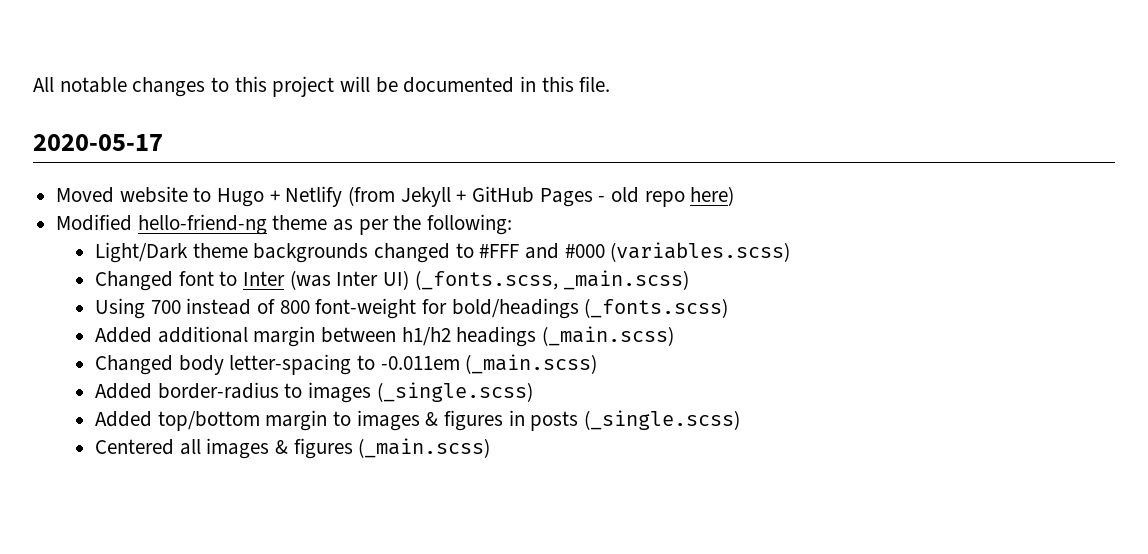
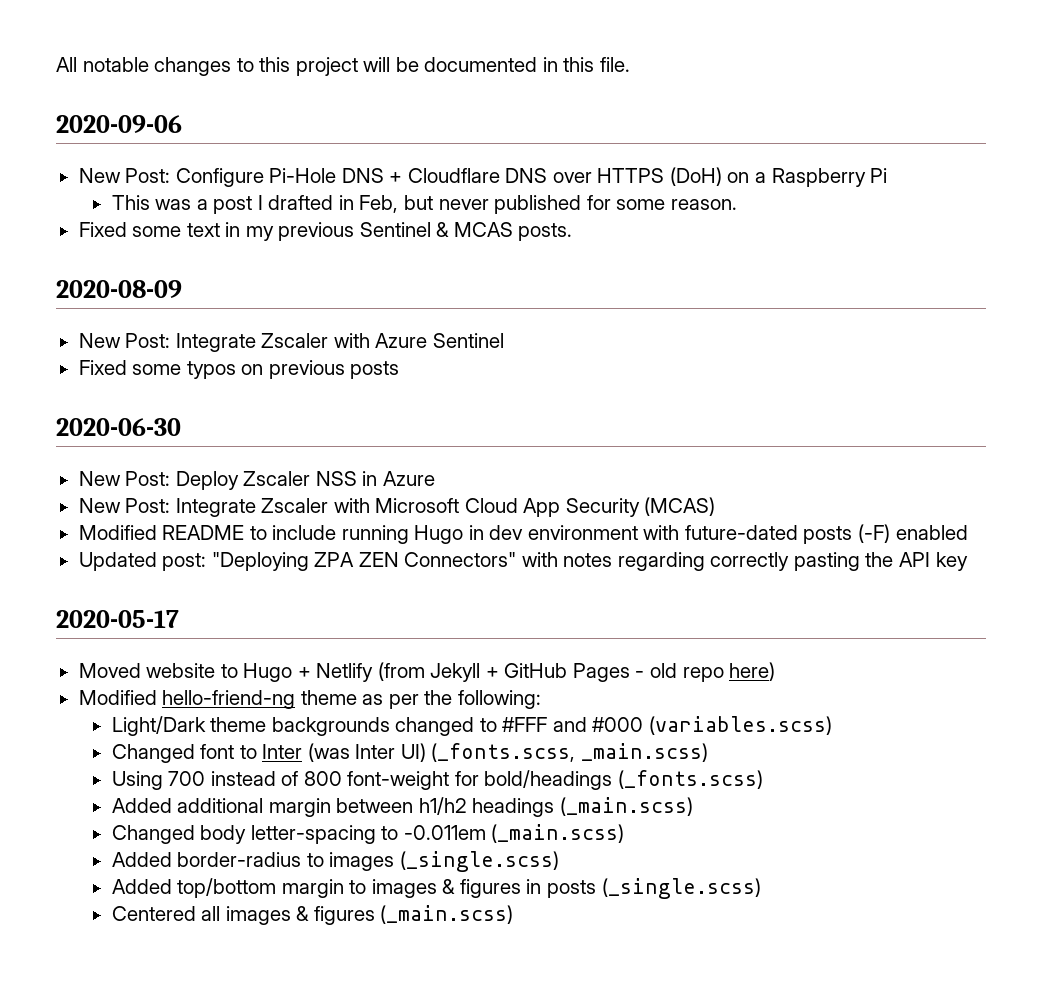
(611, 84) none -> [56,115,182,133] [78,167,888,187] [111,195,737,214] [78,222,573,241] [56,280,182,298] [78,333,504,352] [78,360,400,379] [56,418,181,436] [78,471,435,490] [78,497,716,517] [78,524,968,544] [78,552,968,571] // 2020-09-06 // New Post: Configure Pi-Hole DNS + Cloudflare DNS over HTTPS (DoH) on a Raspberry Pi // This was a post I drafted in Feb, but never published for some reason. // Fixed some text in my previous Sentinel & MCAS posts. // 2020-08-09 // New Post: Integrate Zscaler with Azure Sentinel // Fixed some typos on previous posts // 2020-06-30 // New Post: Deploy Zscaler NSS in Azure // New Post: Integrate Zscaler with Microsoft Cloud App Security (MCAS) // Modified README to include running Hugo in dev environment with future-dated posts (-F) enabled // Updated post: "Deploying ZPA ZEN Connectors" with notes regarding correctly pasting the API key

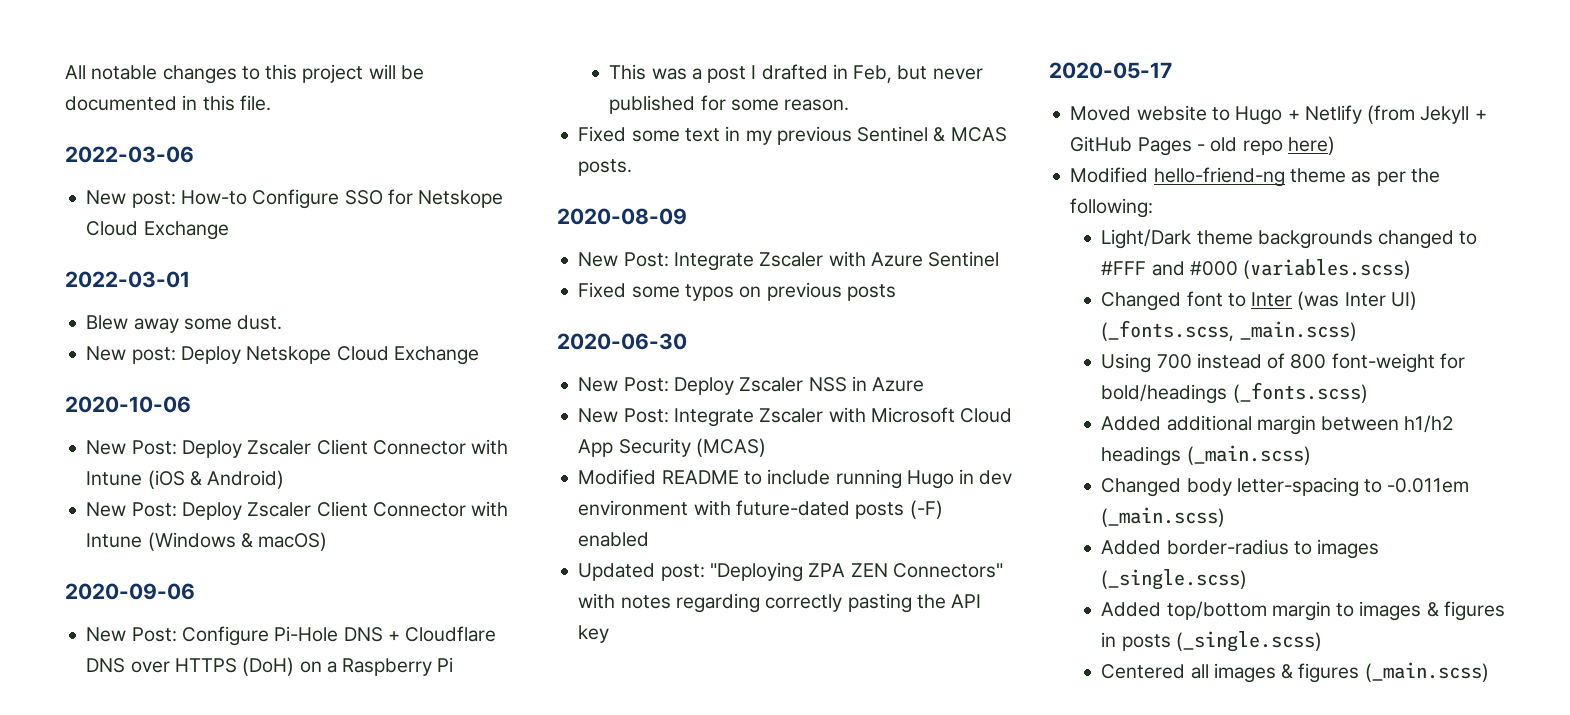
(630, 64) none -> [65,146,194,163] [86,189,504,209] [86,221,229,240] [65,271,190,288] [86,315,283,333] [86,346,479,365] [65,396,191,413] [86,439,509,458] [86,470,285,489] [86,501,509,520] [86,532,328,551] // 2022-03-06 // New post: How-to Configure SSO for Netskope Cloud Exchange // 2022-03-01 // Blew away some dust. // New post: Deploy Netskope Cloud Exchange // 2020-10-06 // New Post: Deploy Zscaler Client Connector with Intune (iOS & Android) // New Post: Deploy Zscaler Client Connector with Intune (Windows & macOS)

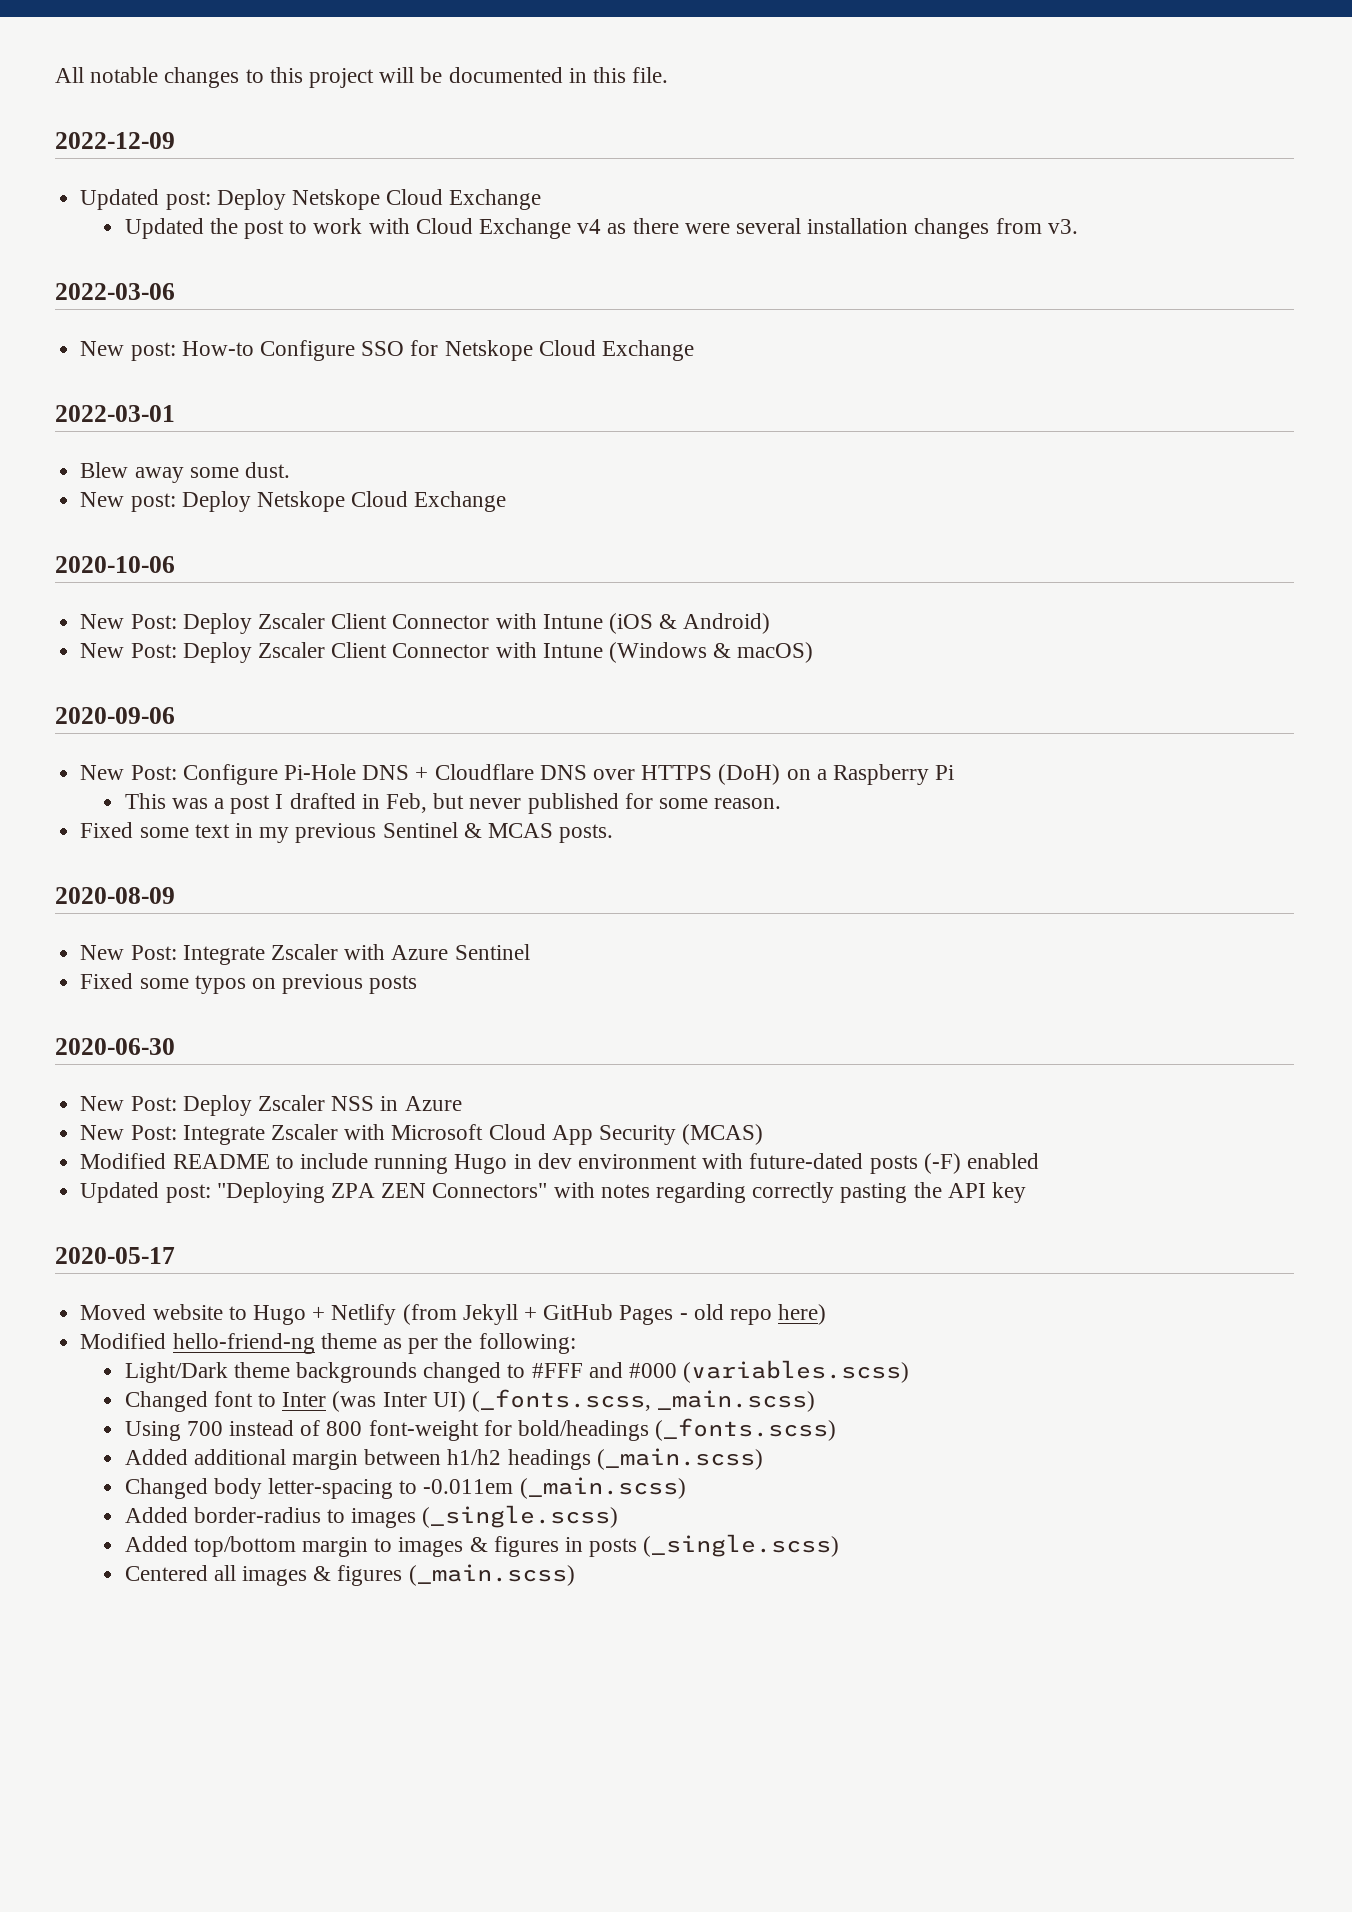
(271, 103) none -> [55,132,175,149] [80,189,542,210] [124,218,1078,239] // 2022-12-09 // Updated post: Deploy Netskope Cloud Exchange // Updated the post to work with Cloud Exchange v4 as there were several installation changes from v3.

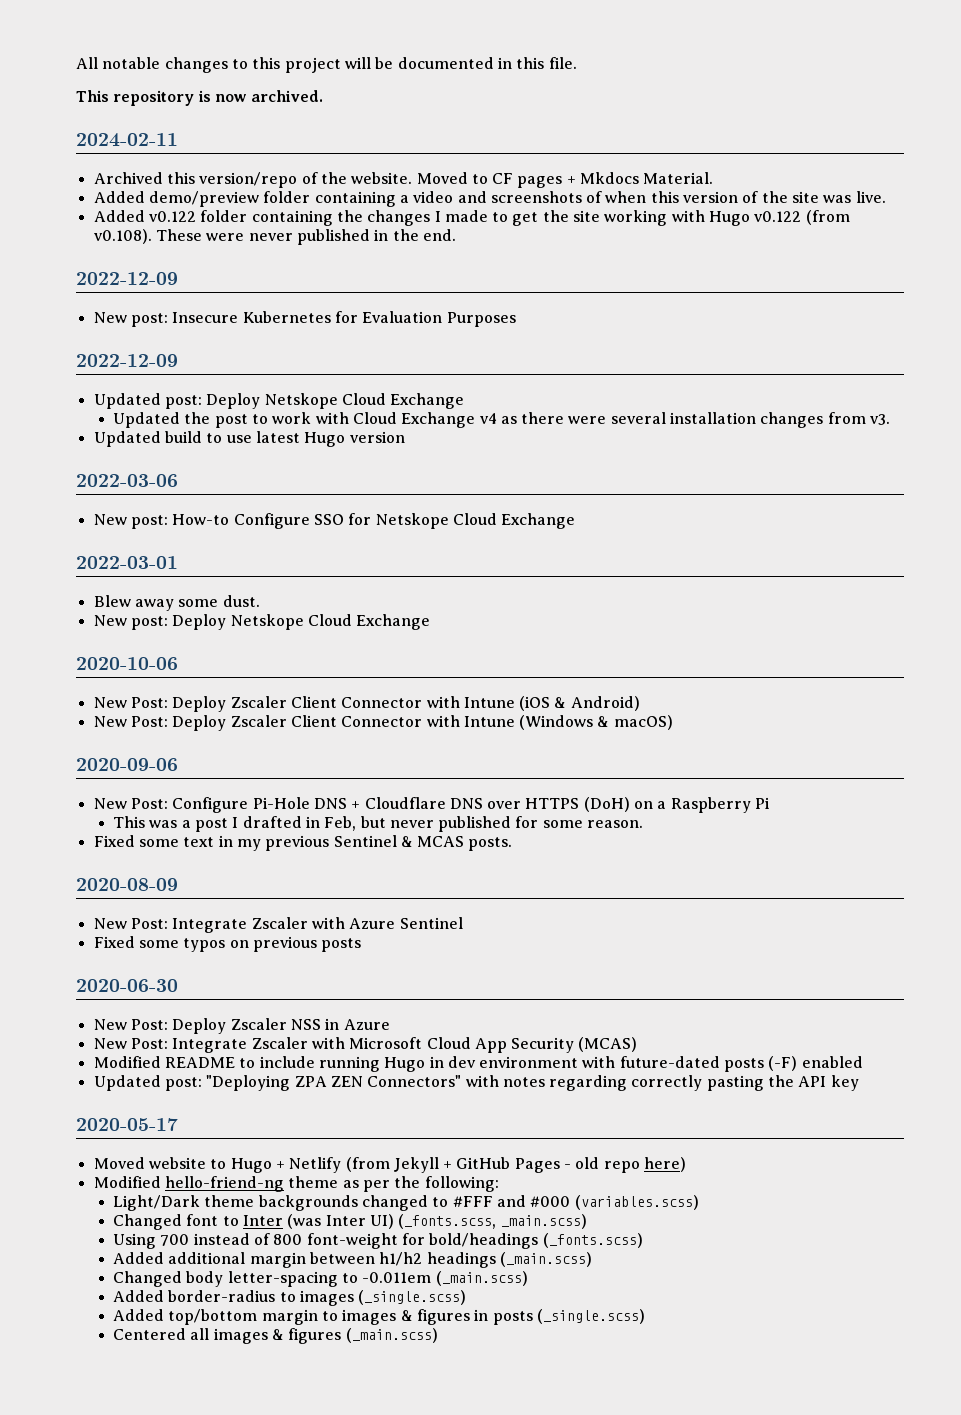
(669, 75) none -> [76,90,324,106] [76,133,178,147] [93,172,714,188] [93,191,886,207] [93,210,850,226] [93,229,456,245] [76,272,178,285] [93,311,516,327] // This repository is now archived. // 2024-02-11 // Archived this version/repo of the website. Moved to CF pages + Mkdocs Material. // Added demo/preview folder containing a video and screenshots of when this version of the site was live. // Added v0.122 folder containing the changes I made to get the site working with Hugo v0.122 (from v0.108). These were never published in the end. // 2022-12-09 // New post: Insecure Kubernetes for Evaluation Purposes
(1078, 226) none -> [93,431,405,447] // Updated build to use latest Hugo version

